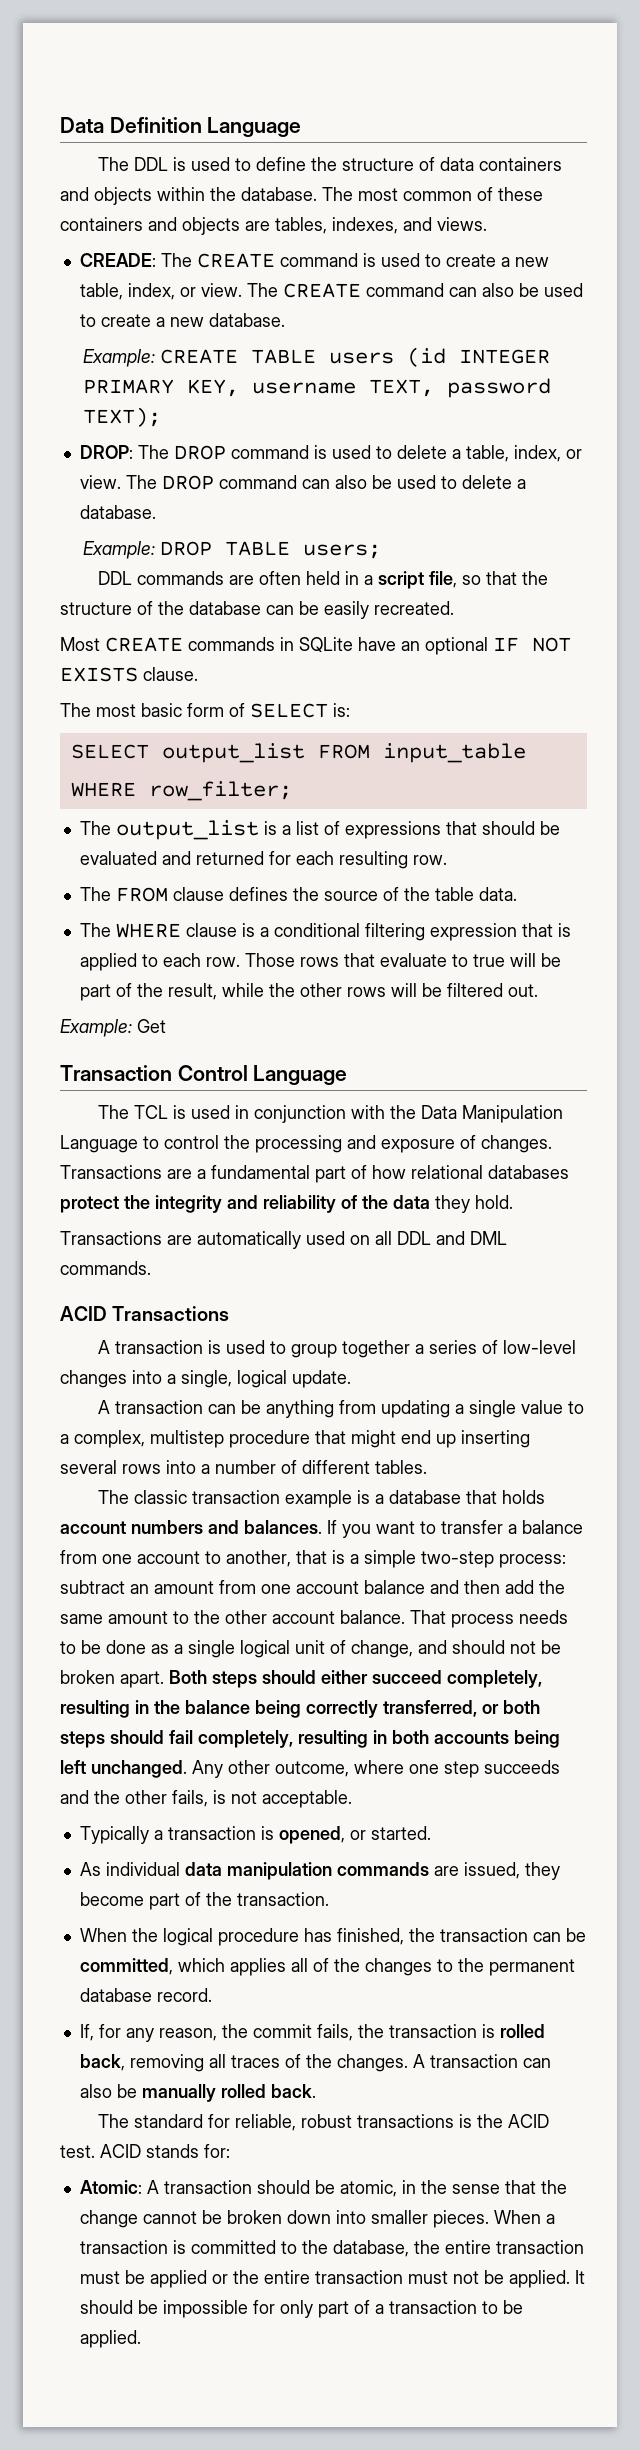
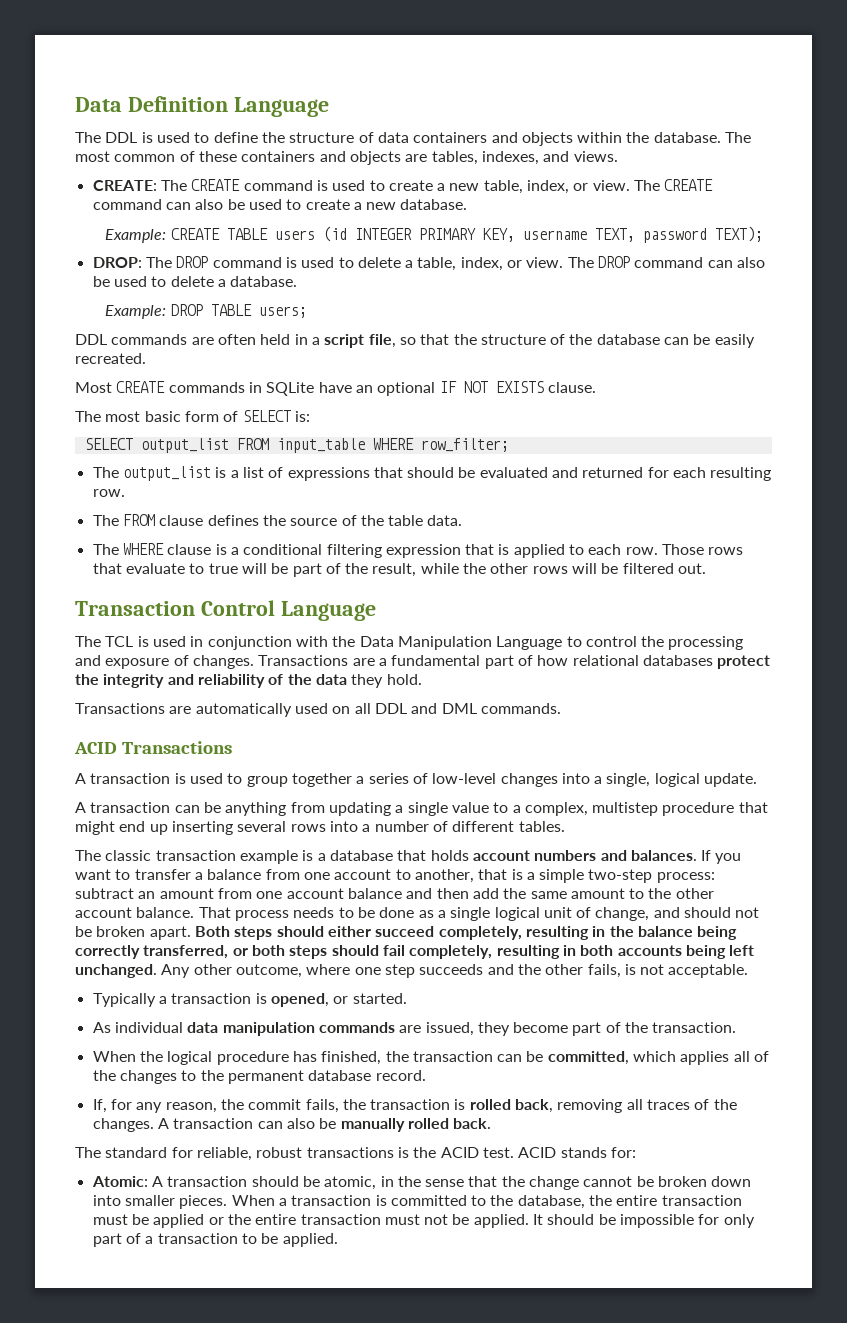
[79,253,156,267] CREADE: -> [92,180,157,191] CREATE:
[60,1019,166,1037] // Example: Get -> (707, 568) none

